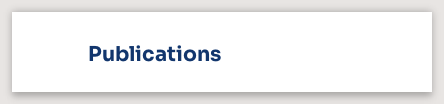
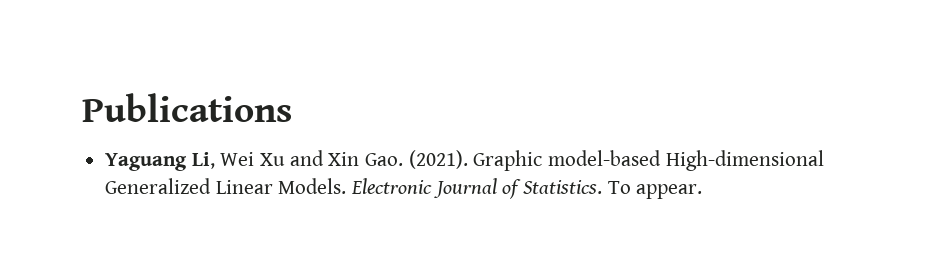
(221, 53) none -> [105,150,824,171] [105,178,703,199] // Yaguang Li, Wei Xu and Xin Gao. (2021). Graphic model-based High-dimensional Generalized Linear Models. Electronic Journal of Statistics. To appear.

